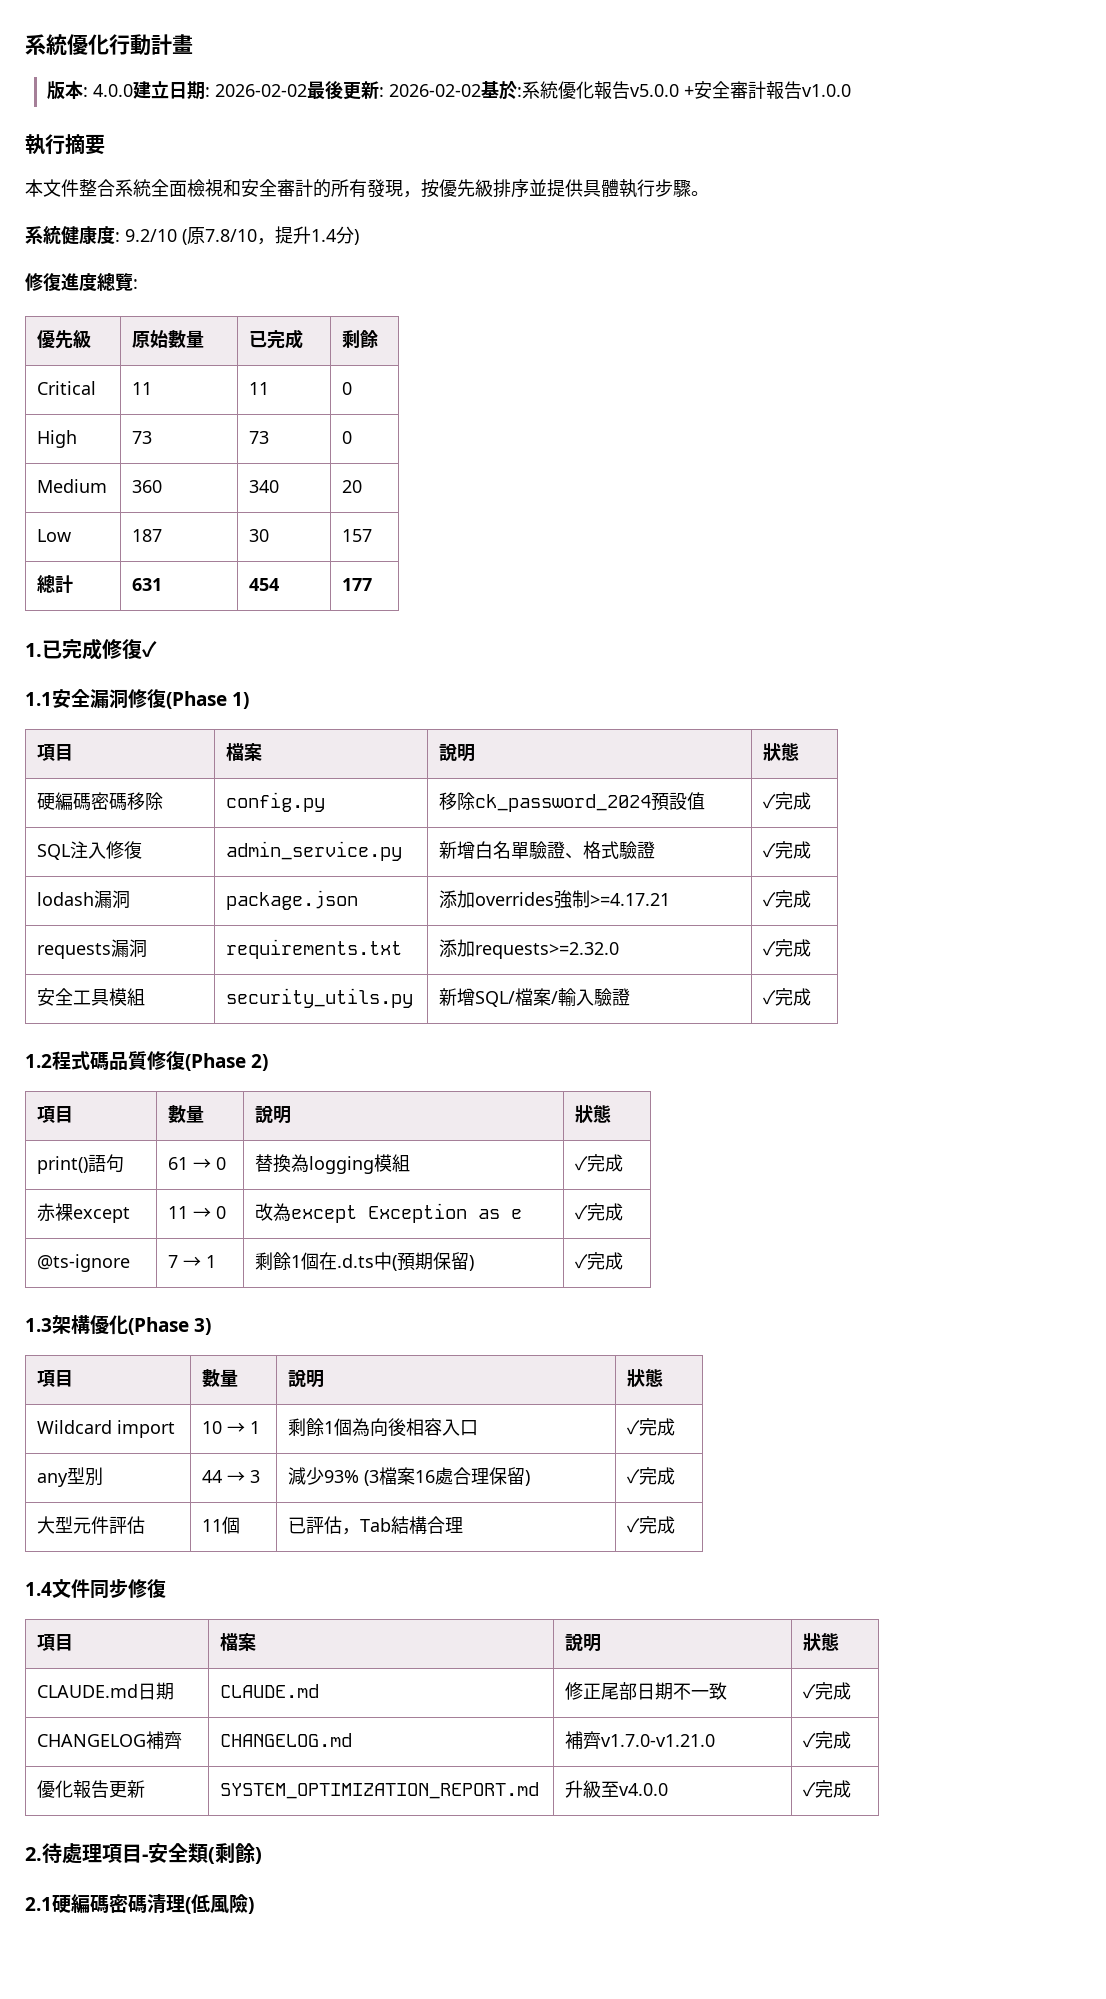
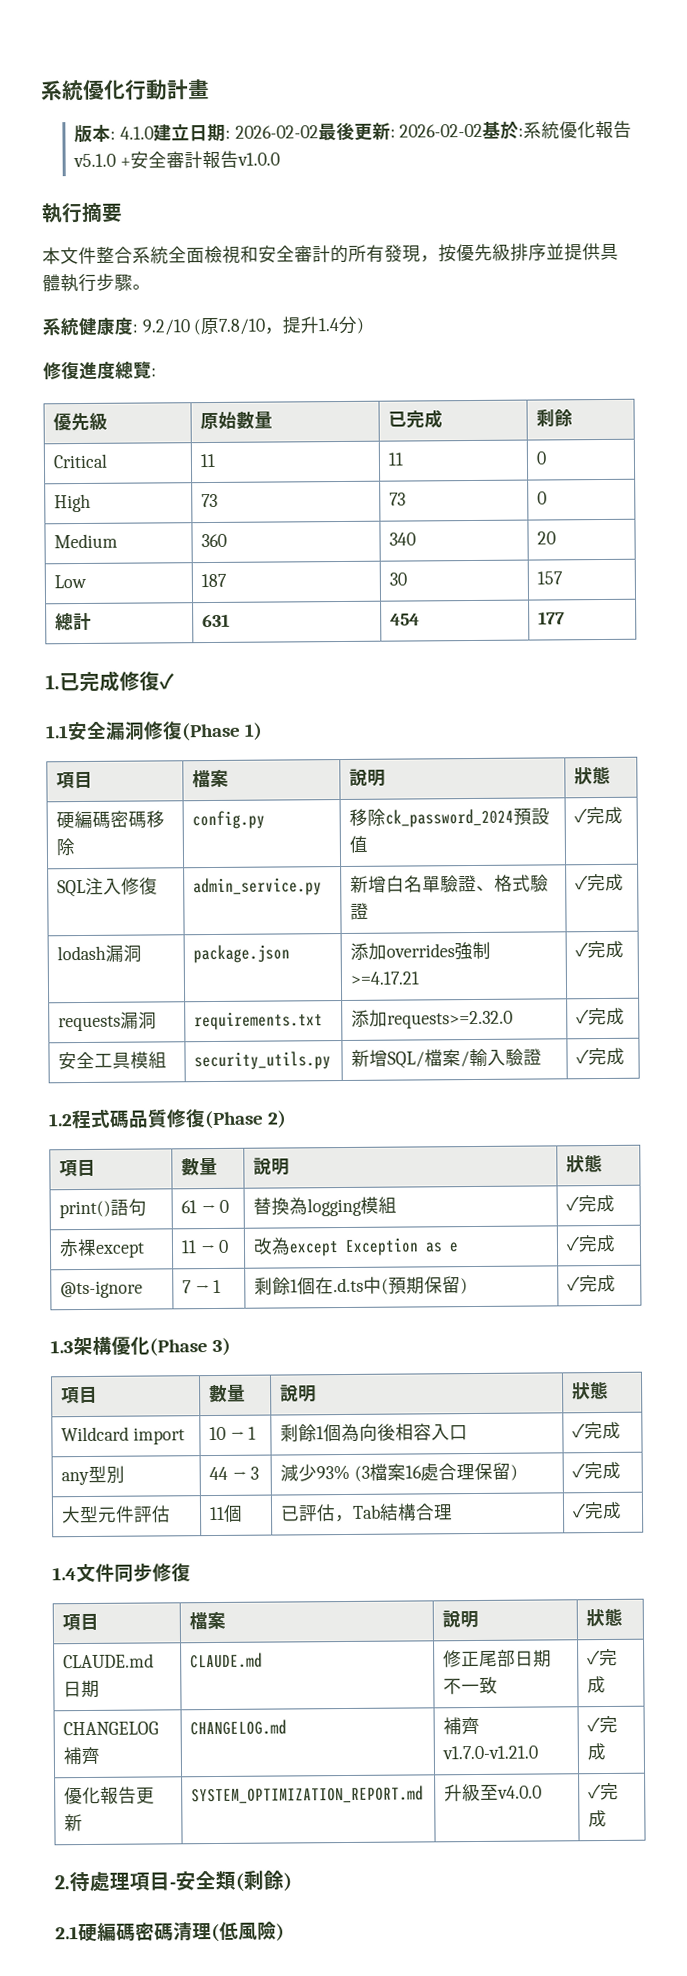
[92,84,133,97] 4.0.0 -> [119,126,154,140] 4.1.0
[629,84,679,97] v5.0.0 -> [73,153,117,168] v5.1.0

